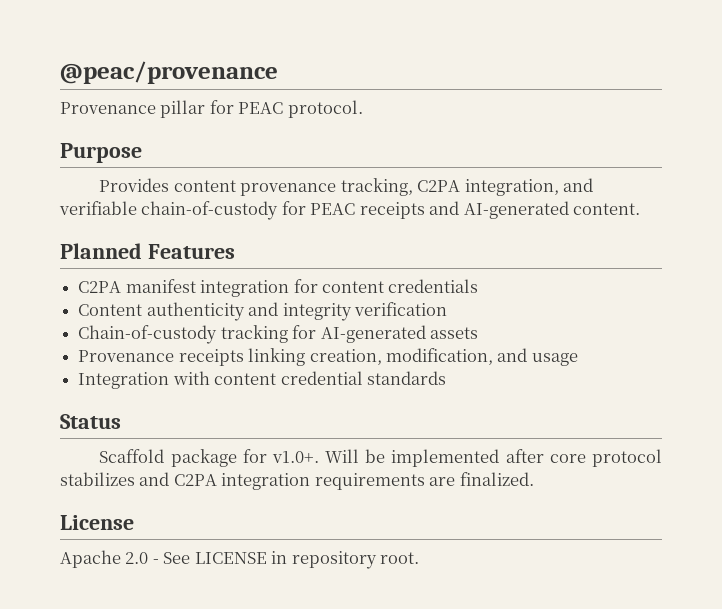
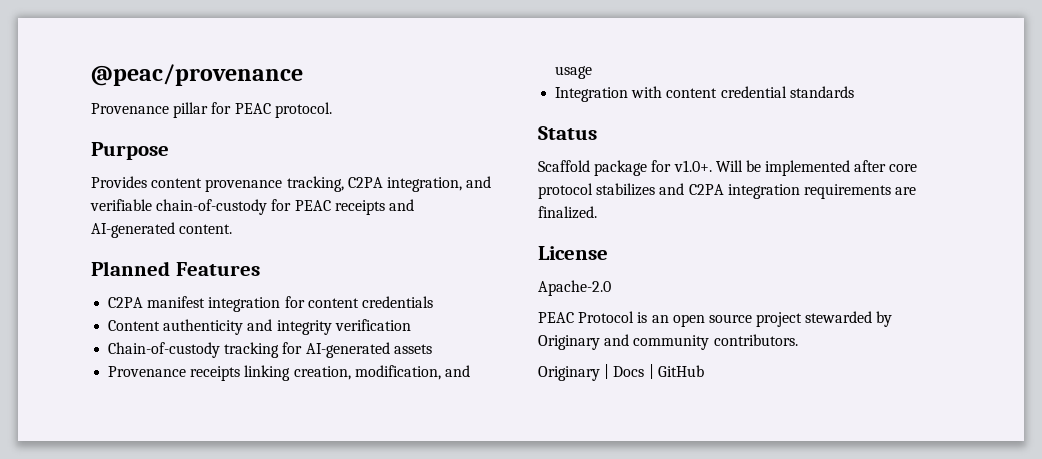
[60,550,420,569] Apache 2.0 - See LICENSE in repository root. -> [538,280,611,296] [538,311,893,327] [538,334,798,350] [538,364,704,381] Apache-2.0 // PEAC Protocol is an open source project stewarded by Originary and community contributors. // Originary | Docs | GitHub

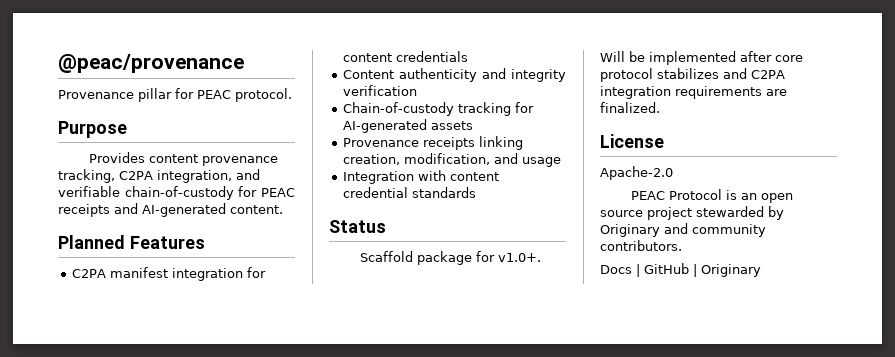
[538,364,610,381] Originary | -> (682, 245) none
(704, 371) none -> [693,264,761,277] | Originary

